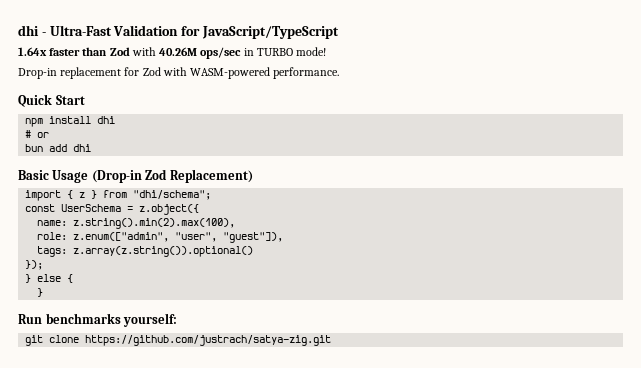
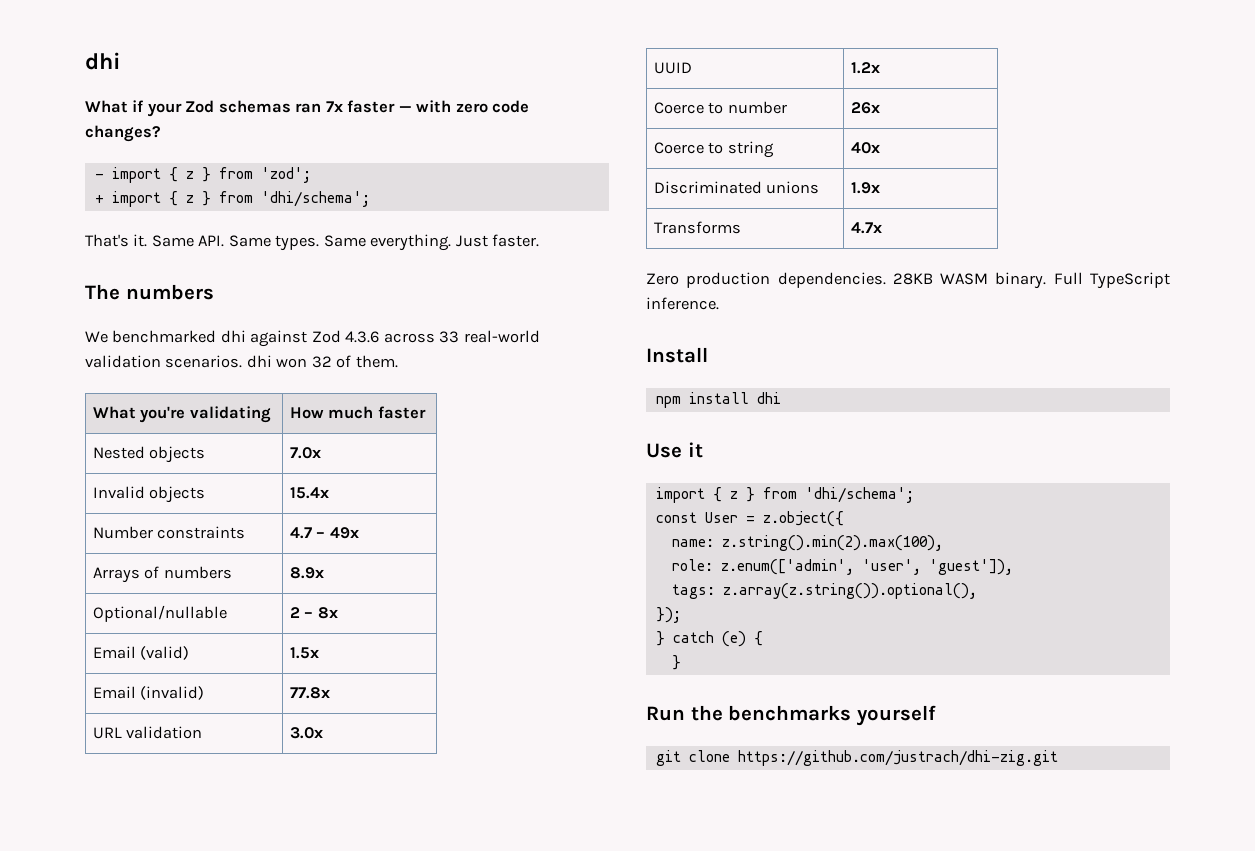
[18,25,339,39] [18,47,327,59] [18,67,340,79] [18,94,85,107] [25,116,116,127] [25,130,50,138] [25,144,92,152] [18,169,253,183] [25,190,212,201] dhi - Ultra-Fast Validation for JavaScript/TypeScript // 1.64x faster than Zod with 40.26M ops/sec in TURBO mode! // Drop-in replacement for Zod with WASM-powered performance. // Quick Start // npm install dhi // # or // bun add dhi // Basic Usage (Drop-in Zod Replacement) // import { z } from "dhi/schema"; -> [85,52,121,70] [85,100,530,117] [85,125,161,142] [94,167,311,183] [94,191,370,207] [85,234,540,251] [85,284,214,300] [85,330,540,347] [85,355,398,368] [92,406,271,423] [289,406,426,419] [92,446,206,463] [289,447,321,459] [92,486,206,503] [289,487,329,499] [92,526,246,539] [289,527,359,539] [92,566,232,583] [289,567,324,579] [92,605,227,622] [289,607,338,619] [92,646,190,660] [289,647,319,659] [92,686,205,700] [289,687,330,699] [92,726,203,739] [289,727,323,739] [653,62,692,74] [850,62,880,74] [653,101,787,114] [850,102,880,114] [653,141,774,158] [850,142,880,154] [653,181,820,194] [850,182,880,194] [653,221,741,234] [850,222,882,234] [646,272,1170,289] [646,297,719,310] [646,347,708,363] [655,392,781,408] [646,442,703,458] [655,487,914,503] dhi // What if your Zod schemas ran 7x faster — with zero code changes? // - import { z } from 'zod'; // + import { z } from 'dhi/schema'; // That's it. Same API. Same types. Same everything. Just faster. // The numbers // We benchmarked dhi against Zod 4.3.6 across 33 real-world validation scenarios. dhi won 32 of them. // What you're validating | How much faster // Nested objects | 7.0x // Invalid objects | 15.4x // Number constraints | 4.7 – 49x // Arrays of numbers | 8.9x // Optional/nullable | 2 – 8x // Email (valid) | 1.5x // Email (invalid) | 77.8x // URL validation | 3.0x // UUID | 1.2x // Coerce to number | 26x // Coerce to string | 40x // Discriminated unions | 1.9x // Transforms | 4.7x // Zero production dependencies. 28KB WASM binary. Full TypeScript inference. // Install // npm install dhi // Use it // import { z } from 'dhi/schema';
[61,204,122,212] UserSchema -> [704,512,738,523] User
[73,232,284,243] z.enum(["admin", "user", "guest"]), -> [720,559,1013,575] z.enum(['admin', 'user', 'guest']),
[73,246,254,257] z.array(z.string()).optional() -> [722,583,977,599] z.array(z.string()).optional(),
[37,274,62,282] else -> [672,631,746,647] catch (e)
[45,313,178,327] benchmarks yourself: -> [690,705,936,726] the benchmarks yourself
[85,335,332,346] https://github.com/justrach/satya-zig.git -> [737,750,1058,766] https://github.com/justrach/dhi-zig.git

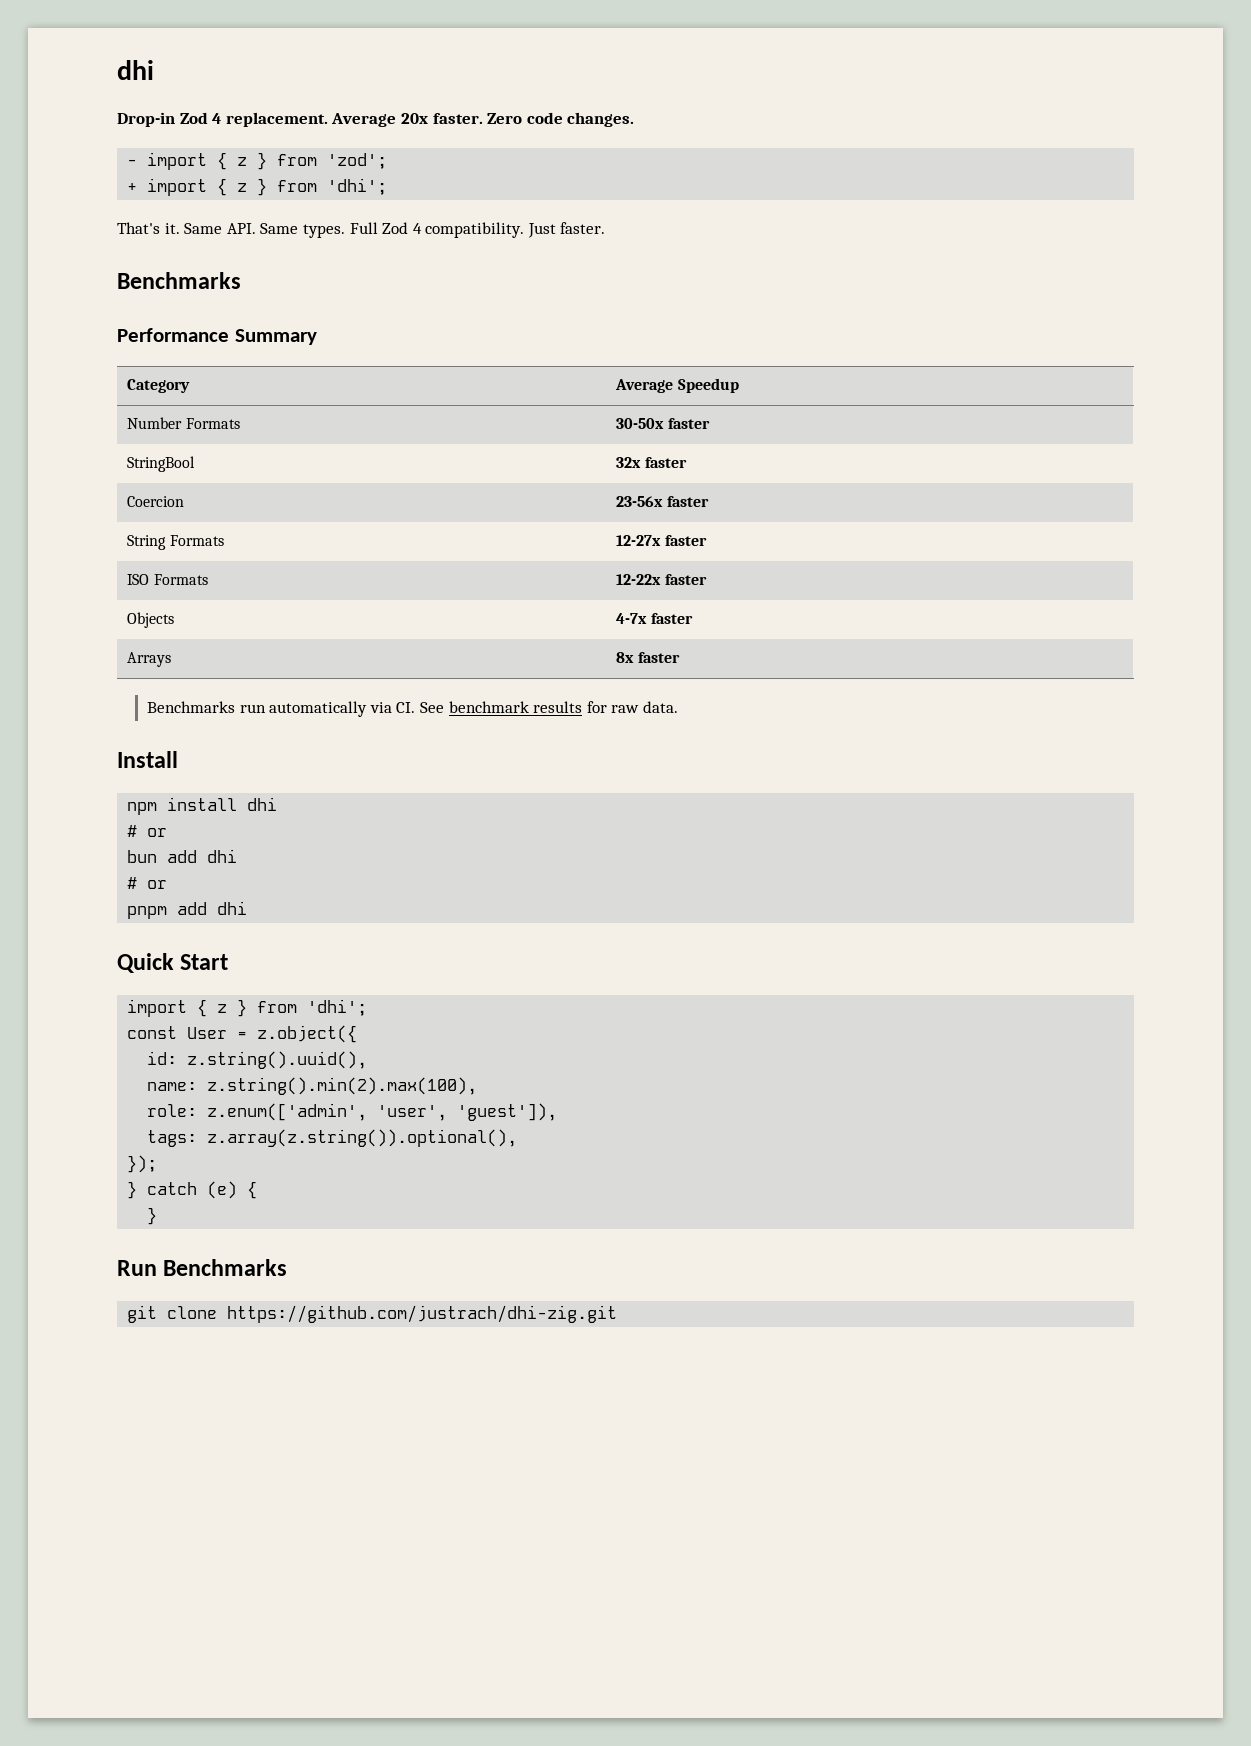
[85,52,121,70] [85,100,530,117] [85,125,161,142] dhi // What if your Zod schemas ran 7x faster — with zero code changes? -> [117,60,154,80] [117,112,635,127] dhi // Drop-in Zod 4 replacement. Average 20x faster. Zero code changes.
[260,191,370,207] 'dhi/schema'; -> [327,178,388,195] 'dhi';
[323,234,540,251] [85,284,214,300] [85,330,540,347] [85,355,398,368] [92,406,271,423] [289,406,426,419] [92,446,206,463] [289,447,321,459] [92,486,206,503] [289,487,329,499] [92,526,246,539] [289,527,359,539] [92,566,232,583] [289,567,324,579] [92,605,227,622] [289,607,338,619] [92,646,190,660] [289,647,319,659] [92,686,205,700] [289,687,330,699] [92,726,203,739] [289,727,323,739] [653,62,692,74] [850,62,880,74] [653,101,787,114] [850,102,880,114] [653,141,774,158] [850,142,880,154] [653,181,820,194] [850,182,880,194] [653,221,741,234] [850,222,882,234] [646,272,1170,289] [646,297,719,310] [646,347,708,363] [655,392,781,408] [646,442,703,458] [655,487,914,503] Same everything. Just faster. // The numbers // We benchmarked dhi against Zod 4.3.6 across 33 real-world validation scenarios. dhi won 32 of them. // What you're validating | How much faster // Nested objects | 7.0x // Invalid objects | 15.4x // Number constraints | 4.7 – 49x // Arrays of numbers | 8.9x // Optional/nullable | 2 – 8x // Email (valid) | 1.5x // Email (invalid) | 77.8x // URL validation | 3.0x // UUID | 1.2x // Coerce to number | 26x // Coerce to string | 40x // Discriminated unions | 1.9x // Transforms | 4.7x // Zero production dependencies. 28KB WASM binary. Full TypeScript inference. // Install // npm install dhi // Use it // import { z } from 'dhi/schema'; -> [349,222,606,238] [117,272,241,289] [117,328,317,345] [127,379,191,393] [615,378,739,393] [127,417,240,429] [616,418,710,429] [127,456,196,472] [616,457,687,468] [127,496,185,507] [616,496,709,507] [127,535,224,550] [616,535,707,546] [127,574,208,585] [616,574,707,585] [127,612,175,628] [616,613,693,624] [127,652,172,667] [616,652,680,663] [146,701,678,717] [117,751,178,768] [127,797,278,815] [127,825,168,837] [127,849,238,863] [127,877,168,889] [127,901,248,919] [117,953,229,973] [127,999,368,1017] Full Zod 4 compatibility. Just faster. // Benchmarks // Performance Summary // Category | Average Speedup // Number Formats | 30-50x faster // StringBool | 32x faster // Coercion | 23-56x faster // String Formats | 12-27x faster // ISO Formats | 12-22x faster // Objects | 4-7x faster // Arrays | 8x faster // Benchmarks run automatically via CI. See benchmark results for raw data. // Install // npm install dhi // # or // bun add dhi // # or // pnpm add dhi // Quick Start // import { z } from 'dhi';
(844, 519) none -> [147,1051,368,1069] // id: z.string().uuid(),
[690,705,936,726] the benchmarks yourself -> [163,1259,288,1276] Benchmarks

